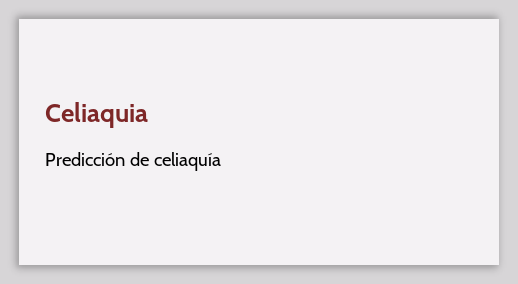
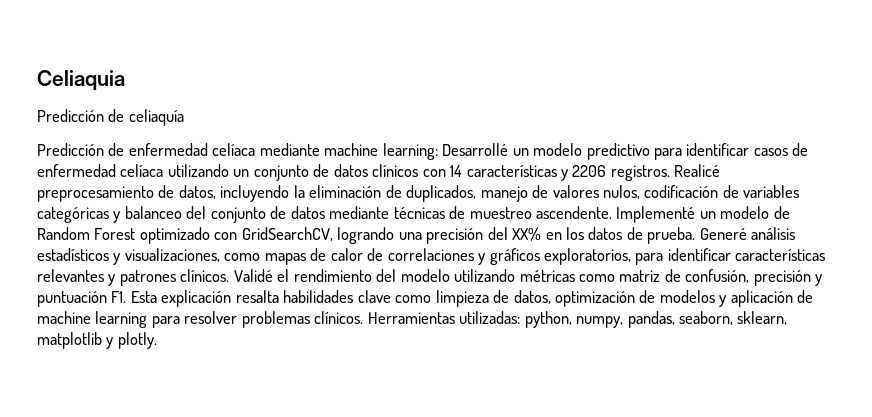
(221, 161) none -> [37,143,809,160] [37,164,721,181] [37,185,800,202] [37,206,790,223] [37,227,796,244] [37,248,826,265] [37,269,823,286] [37,290,814,307] [37,311,788,328] [37,332,157,349] // Predicción de enfermedad celíaca mediante machine learning: Desarrollé un modelo predictivo para identificar casos de enfermedad celíaca utilizando un conjunto de datos clínicos con 14 características y 2206 registros. Realicé preprocesamiento de datos, incluyendo la eliminación de duplicados, manejo de valores nulos, codificación de variables categóricas y balanceo del conjunto de datos mediante técnicas de muestreo ascendente. Implementé un modelo de Random Forest optimizado con GridSearchCV, logrando una precisión del XX% en los datos de prueba. Generé análisis estadísticos y visualizaciones, como mapas de calor de correlaciones y gráficos exploratorios, para identificar características relevantes y patrones clínicos. Validé el rendimiento del modelo utilizando métricas como matriz de confusión, precisión y puntuación F1. Esta explicación resalta habilidades clave como limpieza de datos, optimización de modelos y aplicación de machine learning para resolver problemas clínicos. Herramientas utilizadas: python, numpy, pandas, seaborn, sklearn, matplotlib y plotly.

